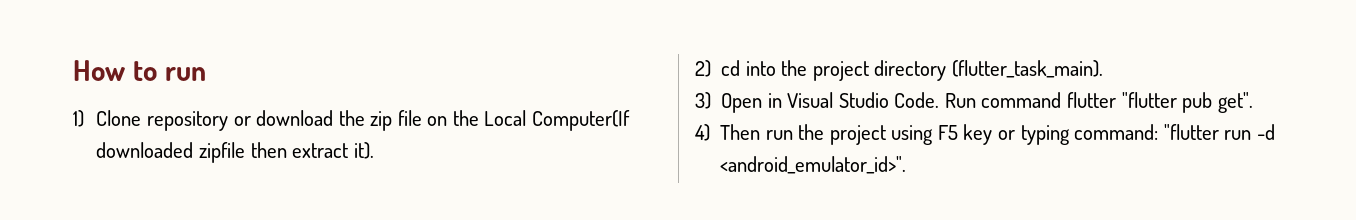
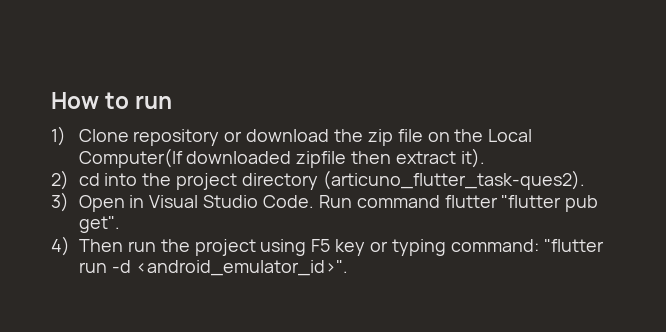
[951,60,1103,78] (flutter_task_main). -> [322,170,585,190] (articuno_flutter_task-ques2).

